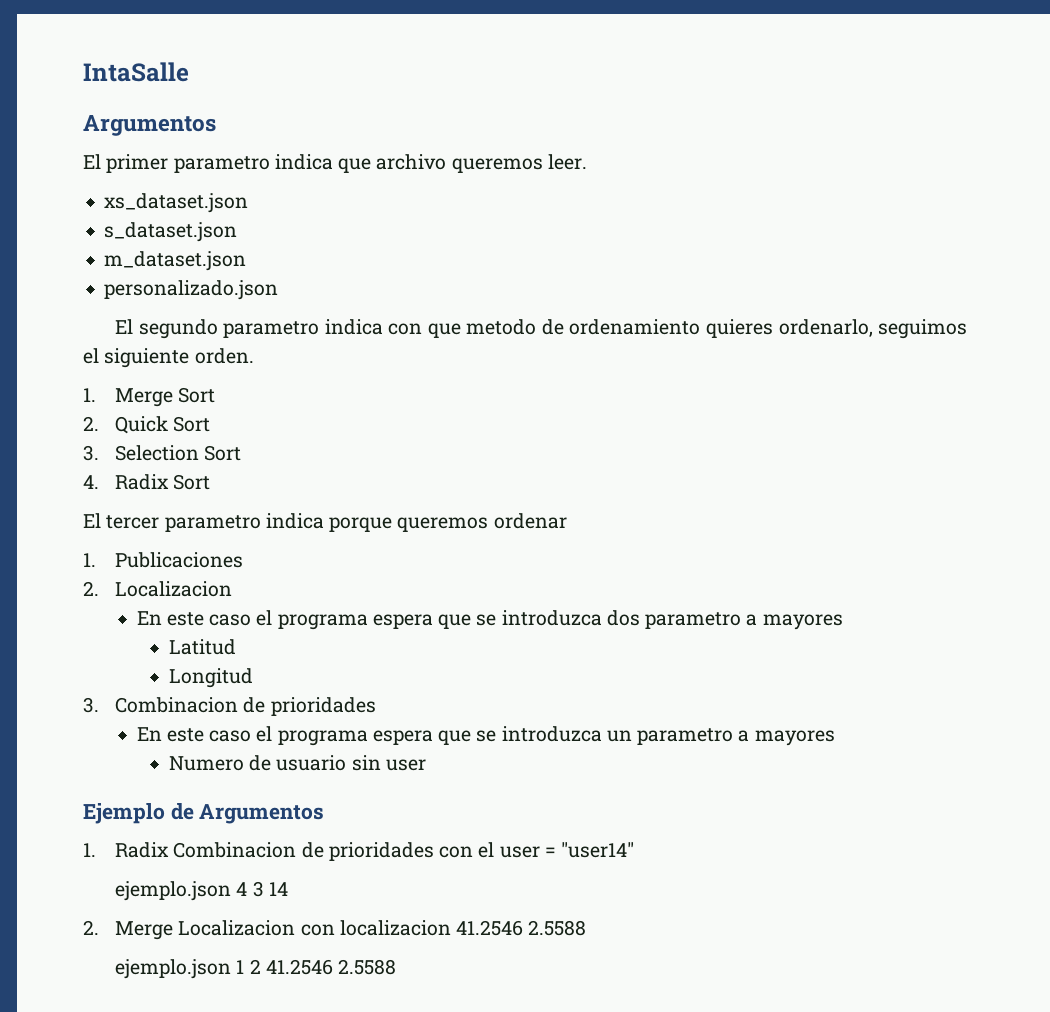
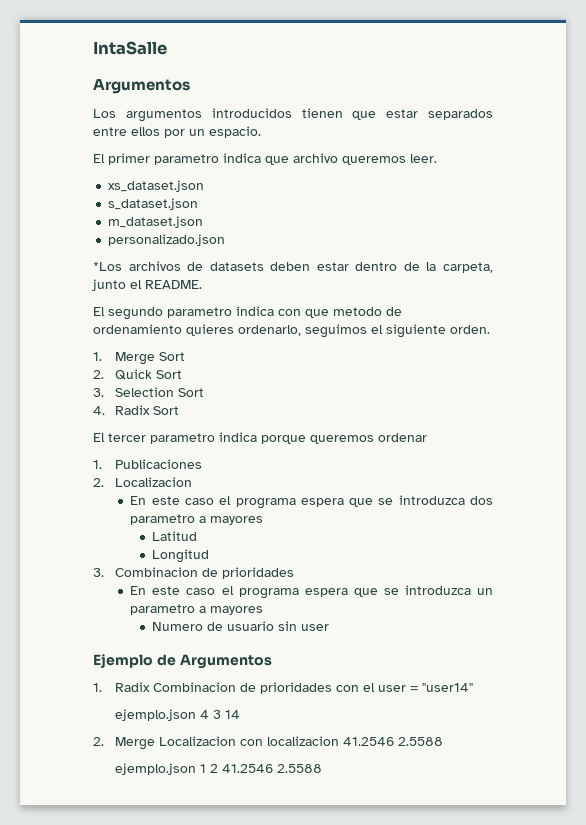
(216, 125) none -> [93,108,493,122] [93,126,261,138] // Los argumentos introducidos tienen que estar separados entre ellos por un espacio.
(279, 290) none -> [93,261,493,273] [92,279,202,291] // *Los archivos de datasets deben estar dentro de la carpeta, junto el README.

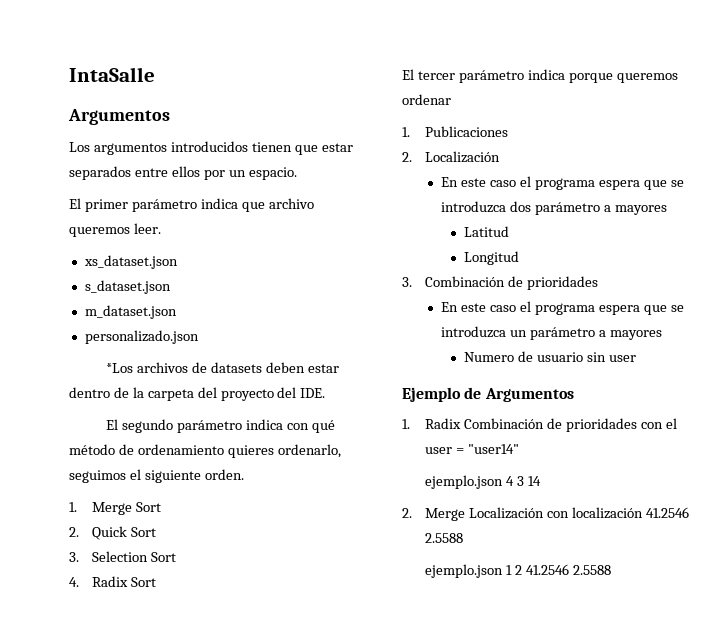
[154,154,219,165] parametro -> [131,199,197,212] parámetro
[442,262,493,273] [92,279,202,291] carpeta, junto el README. -> [147,387,326,401] carpeta del proyecto del IDE.
[167,307,232,318] parametro -> [177,420,243,433] parámetro
[305,307,382,318] que metodo -> [311,420,335,433] [69,444,115,455] qué método
[150,433,215,444] parametro -> [458,70,524,83] parámetro
[114,477,192,487] Localizacion -> [425,151,501,163] Localización
[130,514,196,525] parametro -> [534,202,600,215] parámetro
[114,567,198,577] Combinacion -> [425,276,506,287] Combinación
[130,604,196,615] parametro -> [529,327,595,340] parámetro
[152,682,236,692] Combinacion -> [464,418,545,429] Combinación
[158,736,339,746] Localizacion con localizacion -> [469,507,643,519] Localización con localización

